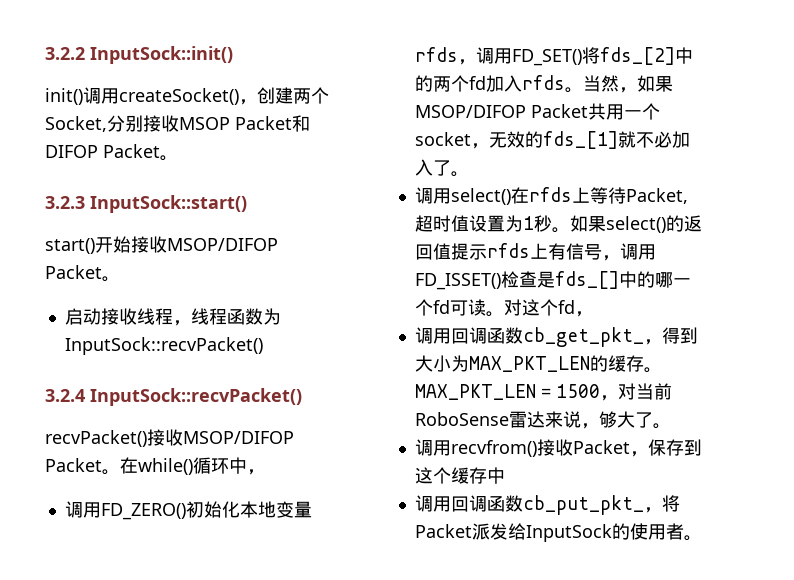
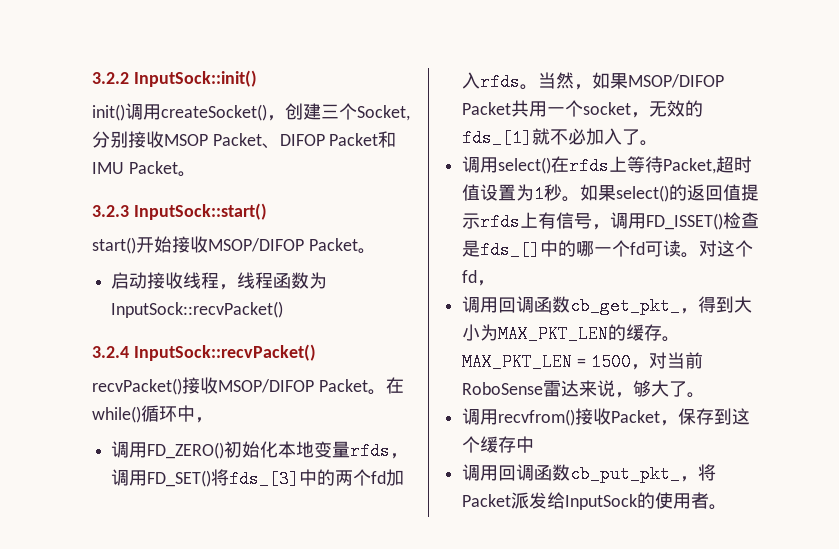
[293,88,311,104] 两 -> [321,104,339,119] 三
[292,115,310,132] [45,145,98,158] 和DIFOP -> [261,131,397,149] [92,162,124,174] 、DIFOP Packet和IMU
[599,47,675,65] fds_[2] -> [229,470,300,488] fds_[3]

